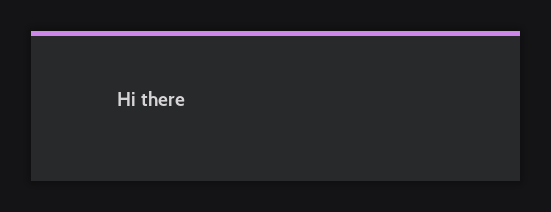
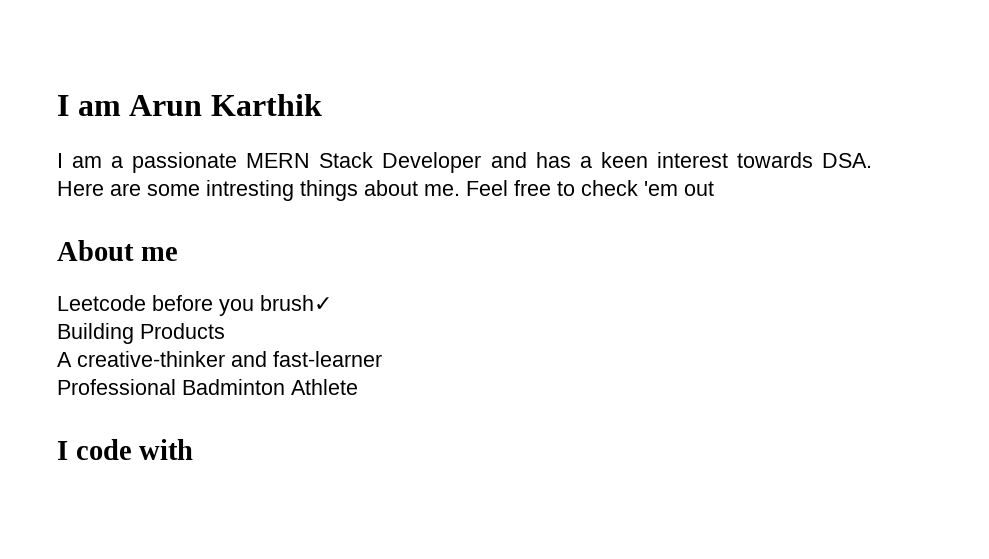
[117,91,186,106] Hi there -> [57,94,322,116] [57,152,873,173] [57,180,714,201] [57,240,178,261] [57,295,332,316] [57,323,225,344] [57,351,382,367] [57,379,358,395] [57,439,194,460] I am Arun Karthik // I am a passionate MERN Stack Developer and has a keen interest towards DSA. Here are some intresting things about me. Feel free to check 'em out // About me // Leetcode before you brush✓ // Building Products // A creative-thinker and fast-learner // Professional Badminton Athlete // I code with

